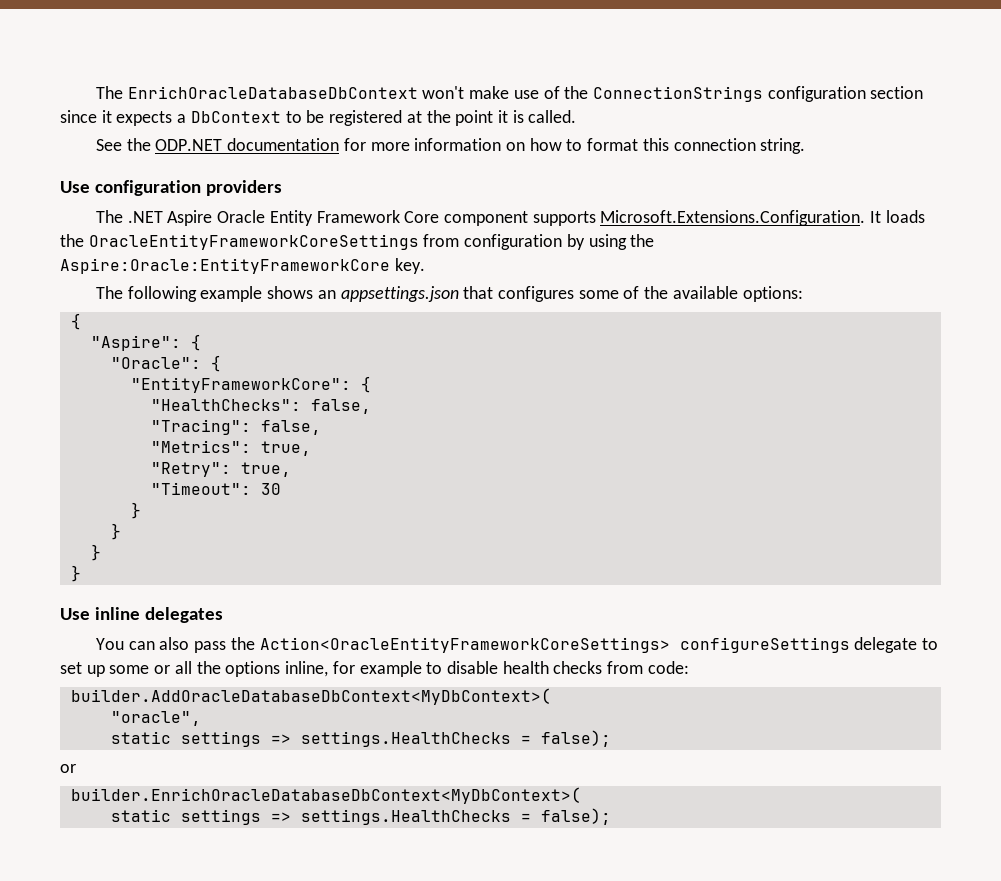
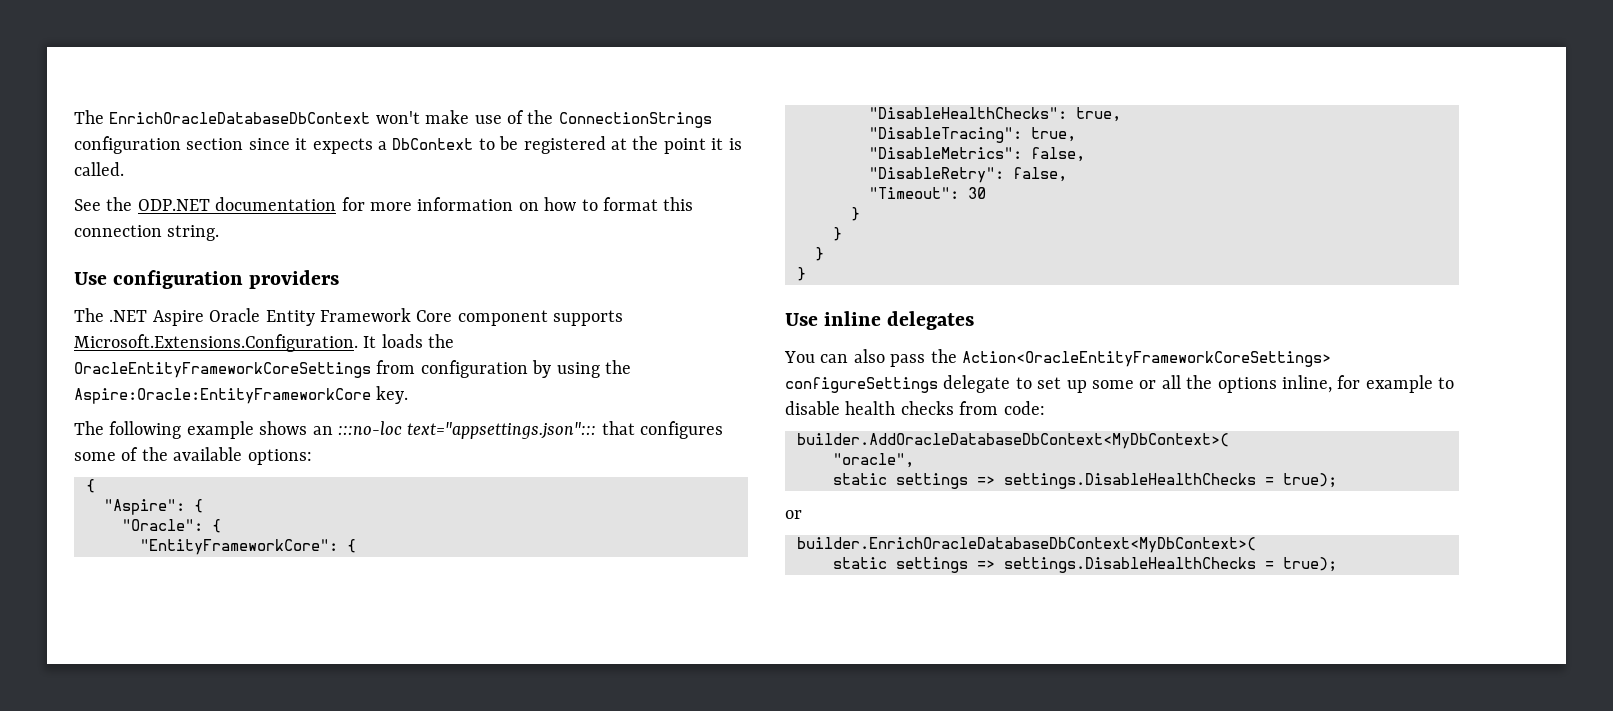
[340,286,459,302] appsettings.json -> [338,421,597,439] :::no-loc text="appsettings.json":::
[150,399,371,414] [150,419,321,435] [150,440,311,456] [150,462,291,477] "HealthChecks": false, // "Tracing": false, // "Metrics": true, // "Retry": true, -> [869,107,1121,122] [869,127,1076,143] [869,147,1085,162] [869,167,1067,183] "DisableHealthChecks": true, // "DisableTracing": true, // "DisableMetrics": false, // "DisableRetry": false,
[300,730,611,747] settings.HealthChecks = false); -> [1004,473,1337,489] settings.DisableHealthChecks = true);
[300,808,611,825] settings.HealthChecks = false); -> [1004,557,1337,573] settings.DisableHealthChecks = true);

